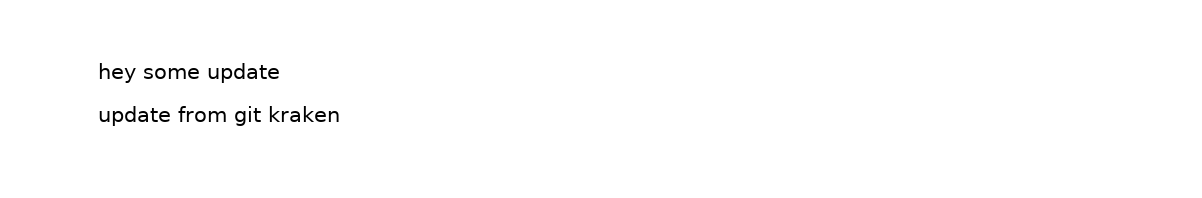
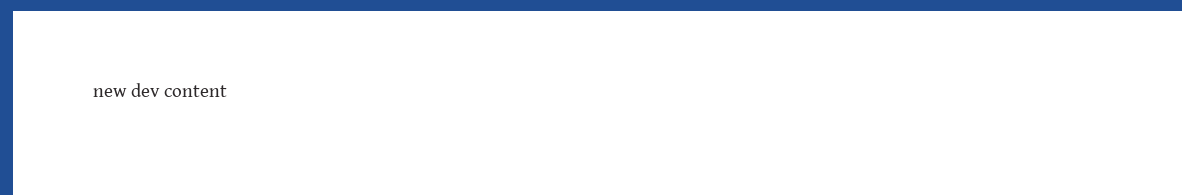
[98,63,280,83] [98,106,340,126] hey some update // update from git kraken -> [93,83,227,97] new dev content

